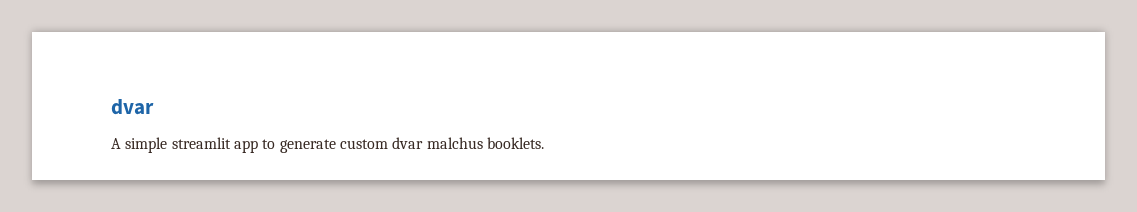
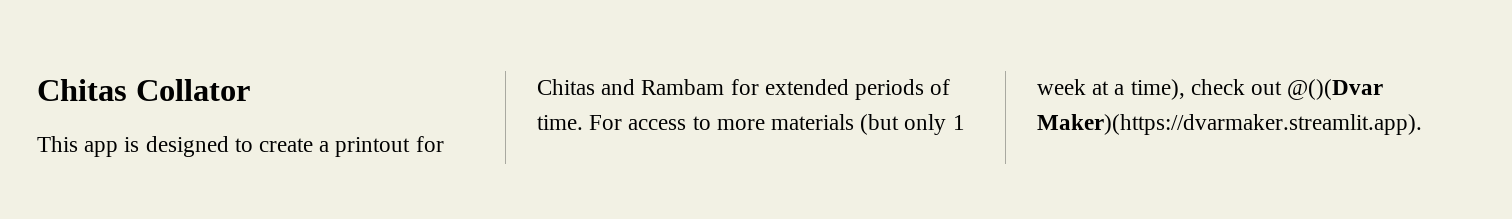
[111,99,154,115] [111,137,544,153] dvar // A simple streamlit app to generate custom dvar malchus booklets. -> [37,79,250,101] [37,136,444,157] [537,79,951,100] [537,114,965,135] [1037,79,1384,100] [1037,114,1422,135] Chitas Collator // This app is designed to create a printout for Chitas and Rambam for extended periods of time. For access to more materials (but only 1 week at a time), check out @()(Dvar Maker)(https://dvarmaker.streamlit.app).

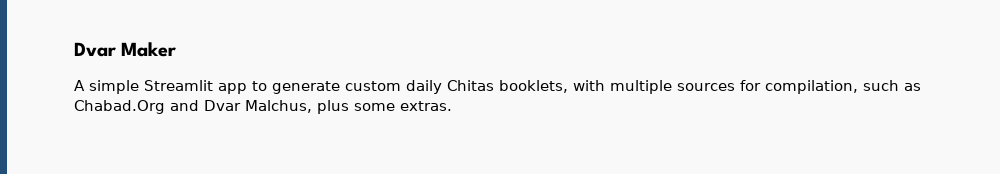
[37,79,250,101] [37,136,444,157] [537,79,951,100] [537,114,965,135] [1037,79,1384,100] [1037,114,1422,135] Chitas Collator // This app is designed to create a printout for Chitas and Rambam for extended periods of time. For access to more materials (but only 1 week at a time), check out @()(Dvar Maker)(https://dvarmaker.streamlit.app). -> [74,42,177,57] [74,80,921,94] [74,100,452,114] Dvar Maker // A simple Streamlit app to generate custom daily Chitas booklets, with multiple sources for compilation, such as Chabad.Org and Dvar Malchus, plus some extras.

